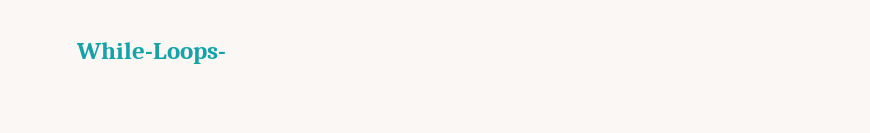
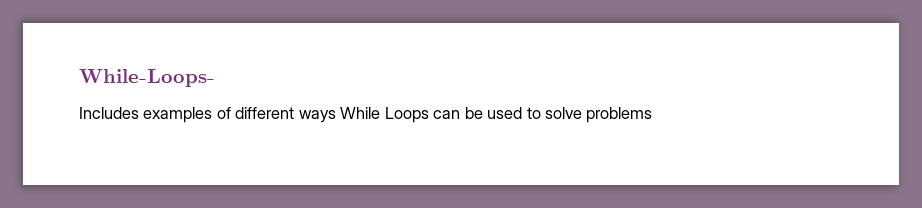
(226, 53) none -> [79,107,653,123] // Includes examples of different ways While Loops can be used to solve problems

